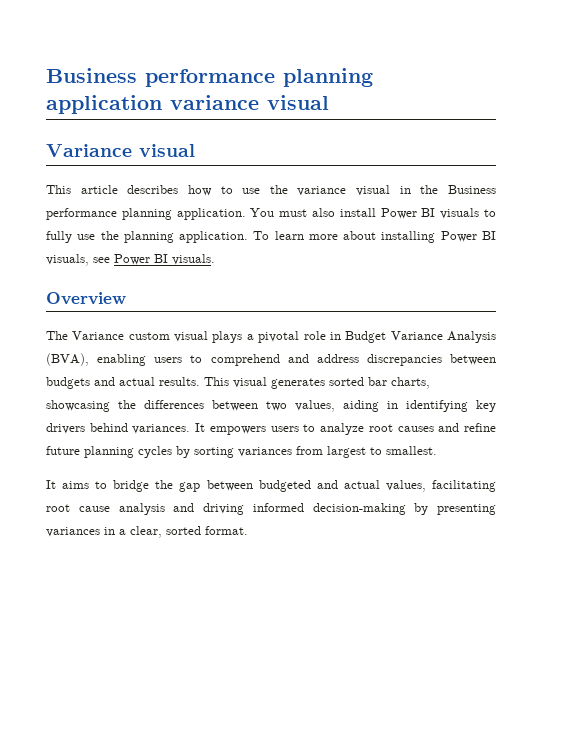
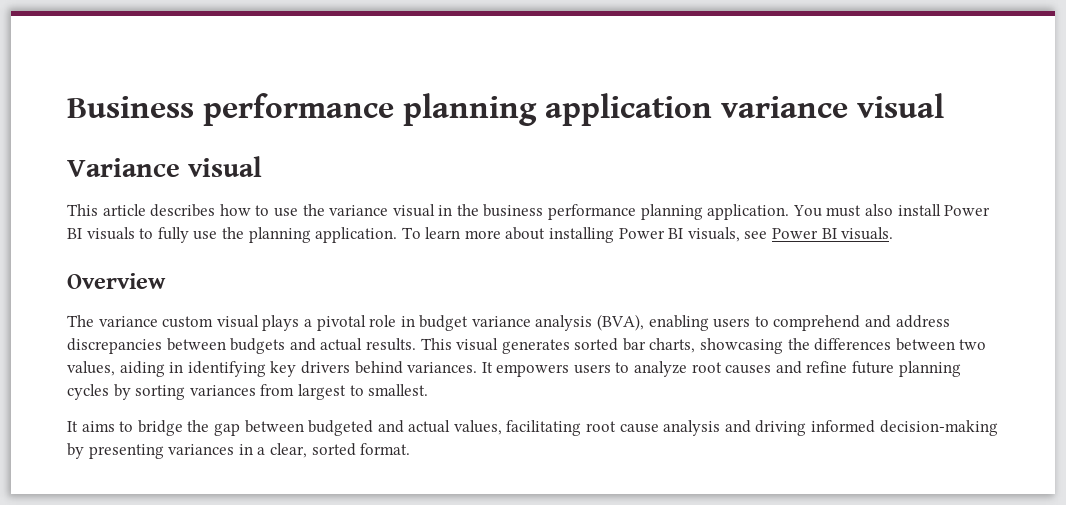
[447,185,496,194] Business -> [483,204,544,217] business
[72,331,125,340] Variance -> [98,316,158,327] variance
[345,331,497,343] Budget Variance Analysis -> [419,315,593,331] budget variance analysis

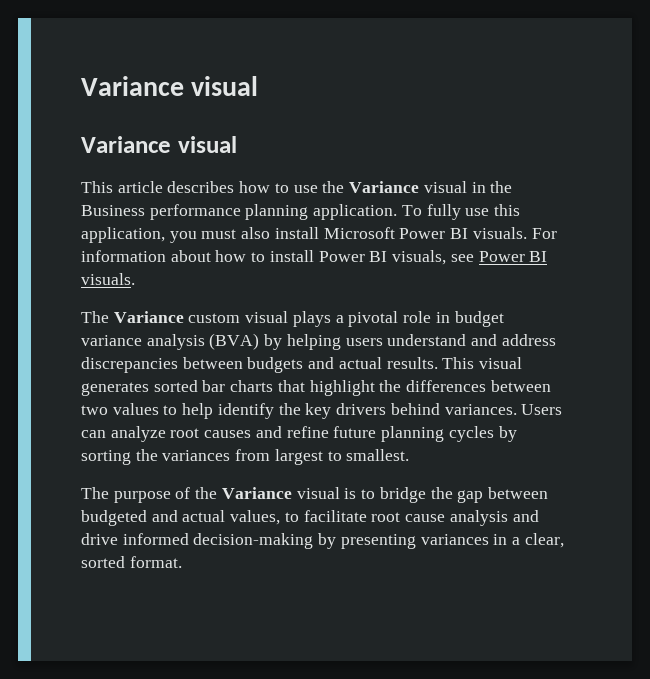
[67,93,848,126] Business performance planning application variance -> [81,76,184,96] Variance
[329,205,389,216] variance -> [349,181,420,193] Variance
[483,204,544,217] business -> [81,205,145,216] Business
[792,205,822,217] You -> [401,204,521,220] [81,227,197,243] To fully use this application, you
[944,205,991,216] [67,227,615,243] Power BI visuals to fully use the planning application. To learn more about installing -> [323,227,557,239] [81,250,314,262] Microsoft Power BI visuals. For information about how to install
[67,273,166,289] [67,315,158,327] // Overview // The variance -> [81,311,184,323] // The Variance
[597,314,861,331] (BVA), enabling users to comprehend -> [209,333,467,350] (BVA) by helping users understand
[649,338,784,354] charts, showcasing -> [230,380,375,396] charts that highlight
[67,361,630,377] values, aiding in identifying key drivers behind variances. It empowers users to -> [112,403,563,419] [81,430,106,438] values to help identify the key drivers behind variances. Users can
(186, 392) none -> [135,449,158,461] the
[67,421,115,432] It aims -> [81,487,357,503] The purpose of the Variance visual is
[506,420,582,436] facilitating -> [284,510,367,522] to facilitate
[755,420,807,436] driving -> [81,533,118,545] drive

